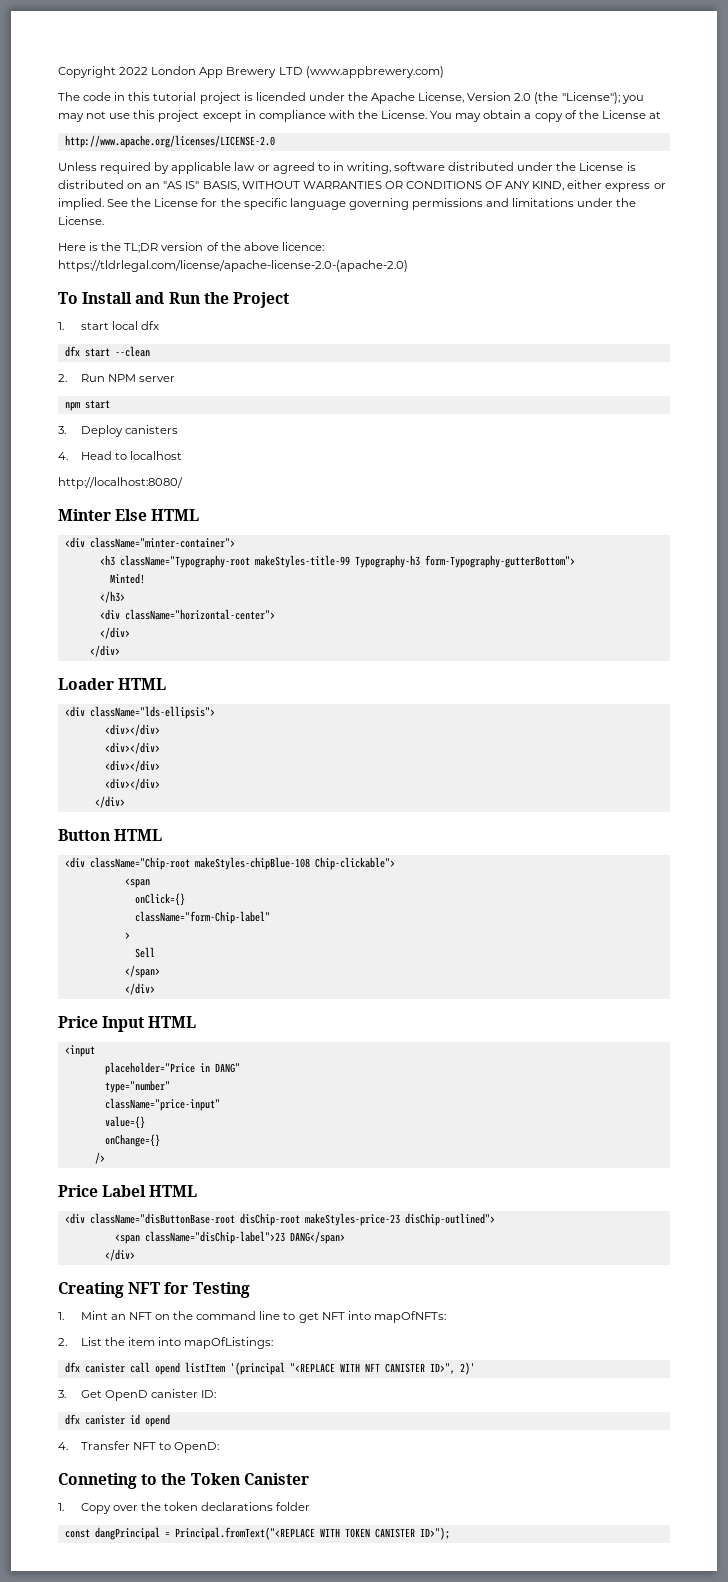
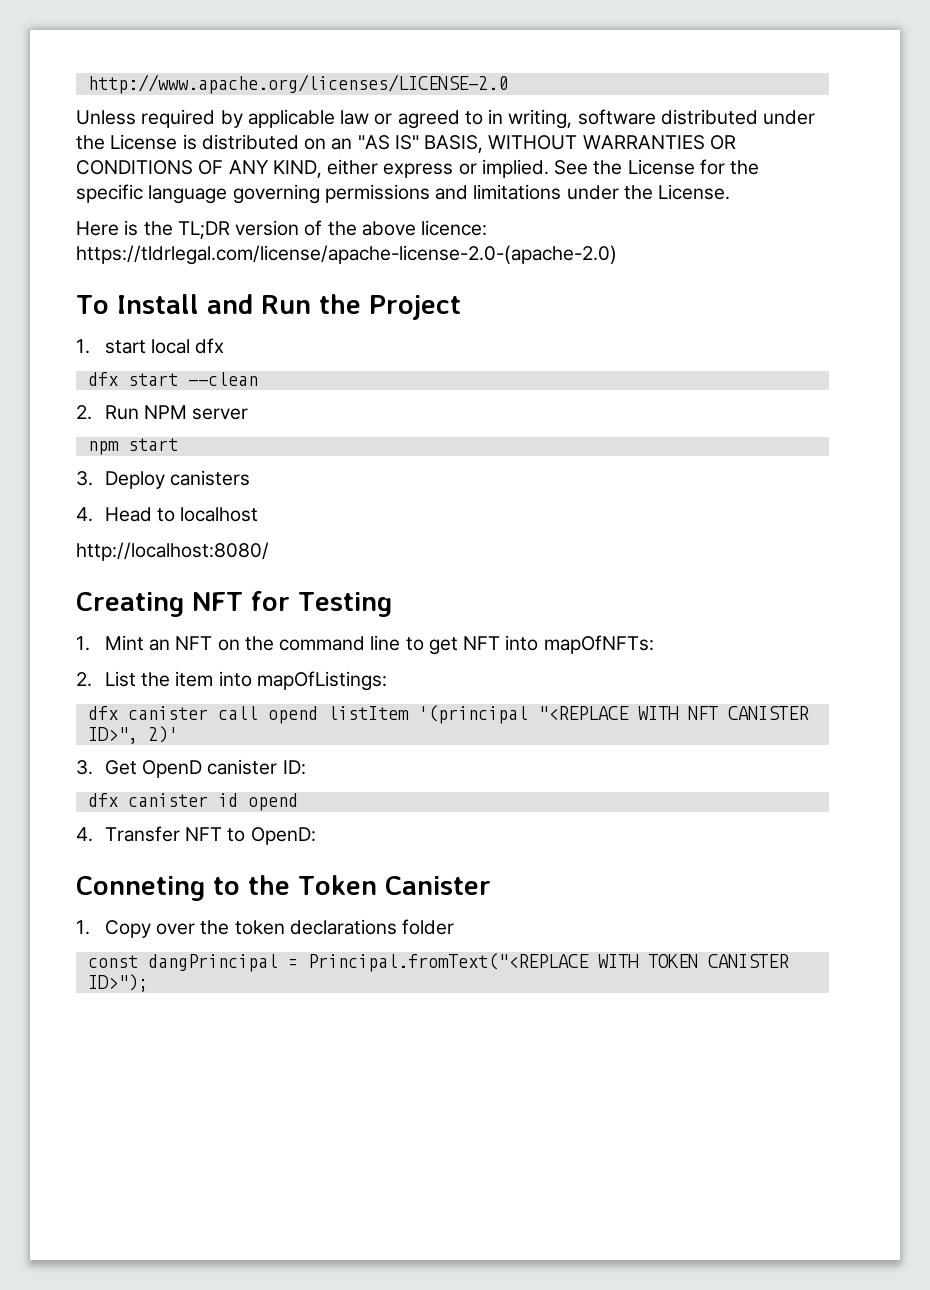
[58,66,444,78] [58,92,644,104] [58,110,661,122] Copyright 2022 London App Brewery LTD (www.appbrewery.com) // The code in this tutorial project is licended under the Apache License, Version 2.0 (the "License"); you may not use this project except in compliance with the License. You may obtain a copy of the License at // -> (87, 84) none
[58,509,200,521] [64,537,235,548] [99,555,575,568] [109,573,145,584] [99,591,125,603] [99,609,275,620] [99,627,130,639] [89,645,120,657] [58,678,167,690] [64,706,215,719] [104,724,160,736] [104,742,160,754] [104,760,160,772] [104,778,160,790] [94,796,125,808] [58,829,163,841] [64,857,395,870] [124,878,150,888] [134,893,185,906] [134,911,270,924] [124,932,130,939] [134,947,155,958] [124,965,160,978] [124,983,155,995] [58,1016,197,1032] [64,1045,95,1057] [104,1062,240,1075] [104,1080,170,1093] [104,1098,220,1111] [104,1116,145,1129] [104,1134,160,1147] [94,1152,105,1164] [58,1185,198,1197] [64,1213,495,1226] [114,1231,345,1244] [104,1249,135,1261] // Minter Else HTML // <div className="minter-container"> // <h3 className="Typography-root makeStyles-title-99 Typography-h3 form-Typography-gutterBottom"> // Minted! // </h3> // <div className="horizontal-center"> // </div> // </div> // Loader HTML // <div className="lds-ellipsis"> // <div></div> // <div></div> // <div></div> // <div></div> // </div> // Button HTML // <div className="Chip-root makeStyles-chipBlue-108 Chip-clickable"> // <span // onClick={} // className="form-Chip-label" // > // Sell // </span> // </div> // Price Input HTML // <input // placeholder="Price in DANG" // type="number" // className="price-input" // value={} // onChange={} // /> // Price Label HTML // <div className="disButtonBase-root disChip-root makeStyles-price-23 disChip-outlined"> // <span className="disChip-label">23 DANG</span> // </div> -> (269, 551) none

